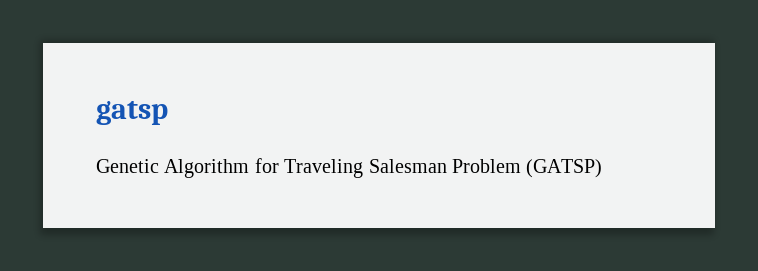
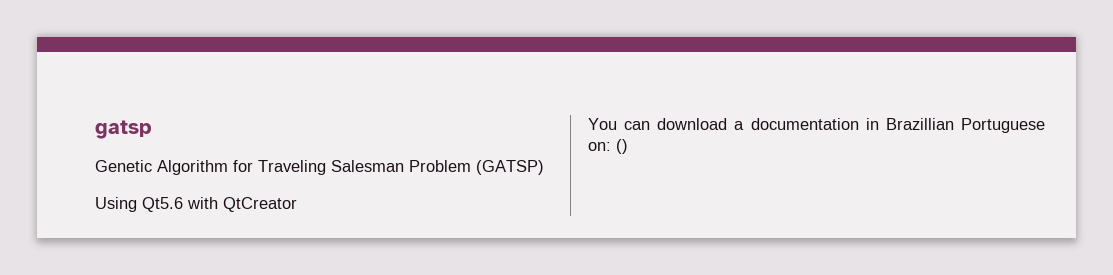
(603, 168) none -> [95,197,297,212] [588,118,1045,133] [588,139,628,154] // Using Qt5.6 with QtCreator // You can download a documentation in Brazillian Portuguese on: ()

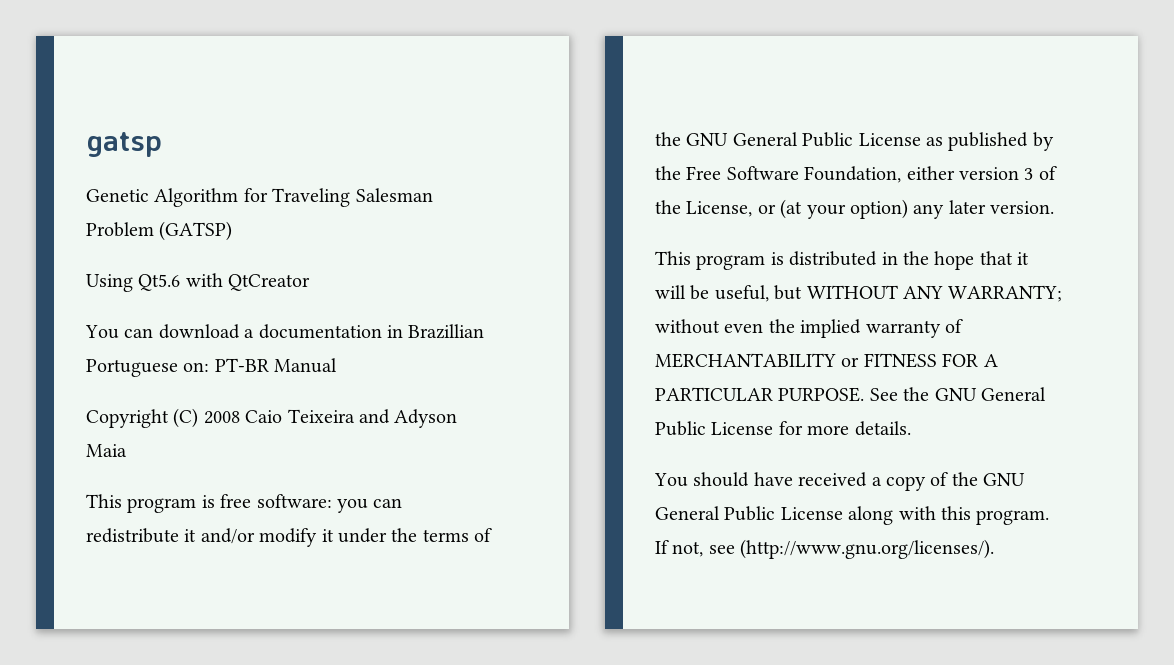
[616,139,628,154] () -> [214,358,338,373] [86,408,458,428] [86,444,127,457] [86,494,403,513] [86,528,493,547] [655,132,1054,151] [655,166,1057,183] [655,199,1055,219] [655,251,1030,270] [655,285,1063,302] [655,319,963,338] [655,353,998,368] [655,387,1046,402] [655,421,911,436] [654,472,1026,491] [655,506,1050,525] [655,539,995,559] PT-BR Manual // Copyright (C) 2008 Caio Teixeira and Adyson Maia // This program is free software: you can redistribute it and/or modify it under the terms of the GNU General Public License as published by the Free Software Foundation, either version 3 of the License, or (at your option) any later version. // This program is distributed in the hope that it will be useful, but WITHOUT ANY WARRANTY; without even the implied warranty of MERCHANTABILITY or FITNESS FOR A PARTICULAR PURPOSE. See the GNU General Public License for more details. // You should have received a copy of the GNU General Public License along with this program. If not, see (http://www.gnu.org/licenses/).

